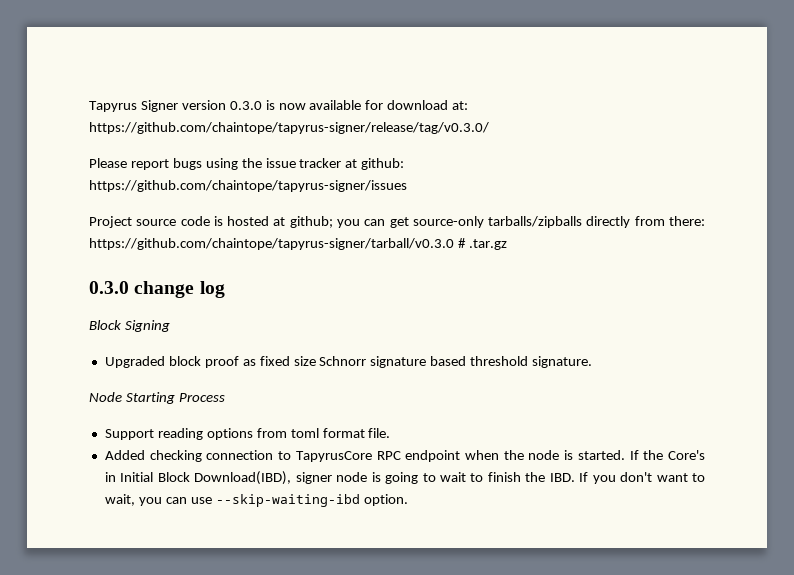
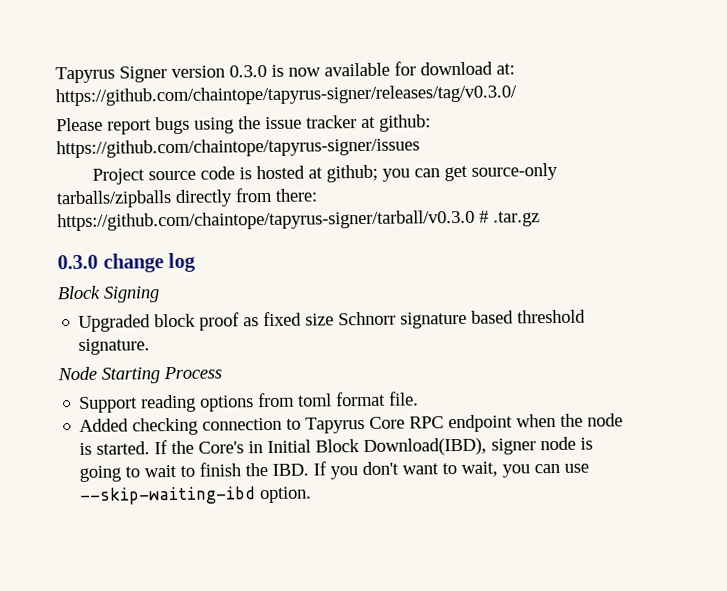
[89,122,489,134] https://github.com/chaintope/tapyrus-signer/release/tag/v0.3.0/ -> [55,84,517,107] https://github.com/chaintope/tapyrus-signer/releases/tag/v0.3.0/
[295,451,372,462] TapyrusCore -> [305,416,406,434] Tapyrus Core

